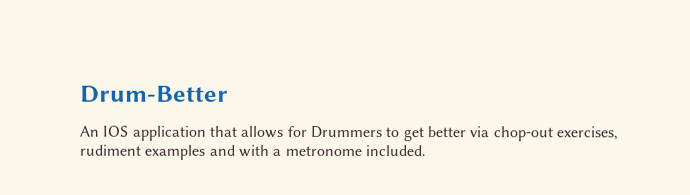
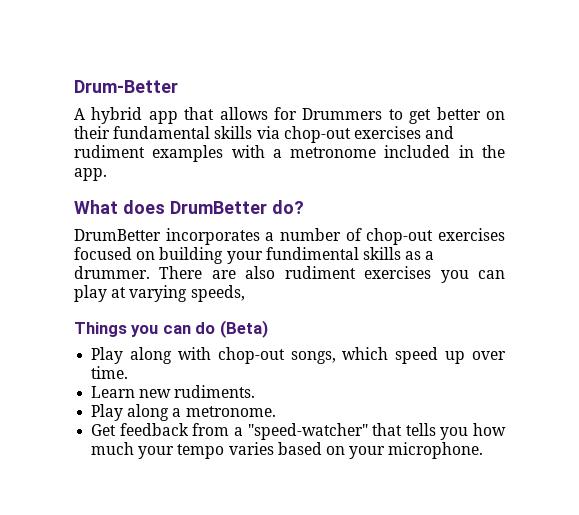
[79,125,206,141] An IOS application -> [74,107,178,124] A hybrid app
[469,126,618,142] via chop-out exercises, -> [485,111,505,120] [74,126,455,143] on their fundamental skills via chop-out exercises and
[208,144,235,156] and -> (224, 153) none
[364,145,426,157] included. -> [384,145,505,158] [74,168,107,181] [74,200,304,214] [74,228,506,245] [74,247,435,264] [74,266,505,283] [74,285,245,302] [74,320,268,338] [91,347,506,364] [91,366,129,379] [91,385,256,398] [91,404,276,421] [91,423,506,440] [91,442,484,459] included in the app. // What does DrumBetter do? // DrumBetter incorporates a number of chop-out exercises focused on building your fundimental skills as a drummer. There are also rudiment exercises you can play at varying speeds, // Things you can do (Beta) // Play along with chop-out songs, which speed up over time. // Learn new rudiments. // Play along a metronome. // Get feedback from a "speed-watcher" that tells you how much your tempo varies based on your microphone.

